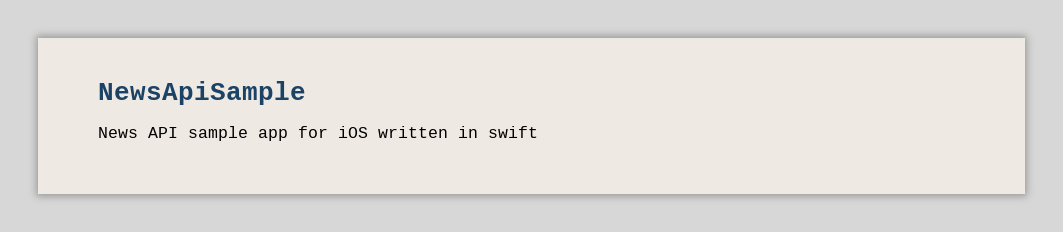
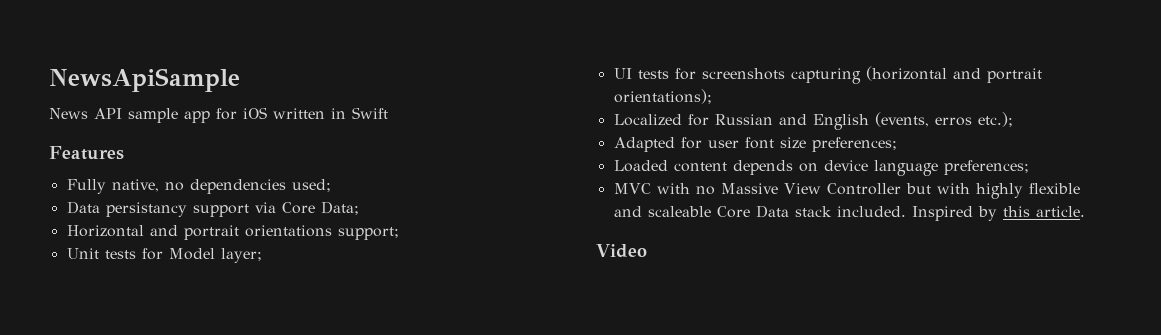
[488,126,538,138] swift -> [352,107,388,119] [49,146,124,160] [66,179,331,194] [66,201,359,217] [66,225,399,240] [66,248,262,263] [613,66,1042,84] [613,89,712,104] [613,112,1013,130] [613,137,897,152] [613,160,1029,176] [613,183,1080,199] [613,205,1085,221] [596,244,647,258] Swift // Features // Fully native, no dependencies used; // Data persistancy support via Core Data; // Horizontal and portrait orientations support; // Unit tests for Model layer; // UI tests for screenshots capturing (horizontal and portrait orientations); // Localized for Russian and English (events, erros etc.); // Adapted for user font size preferences; // Loaded content depends on device language preferences; // MVC with no Massive View Controller but with highly flexible and scaleable Core Data stack included. Inspired by this article. // Video

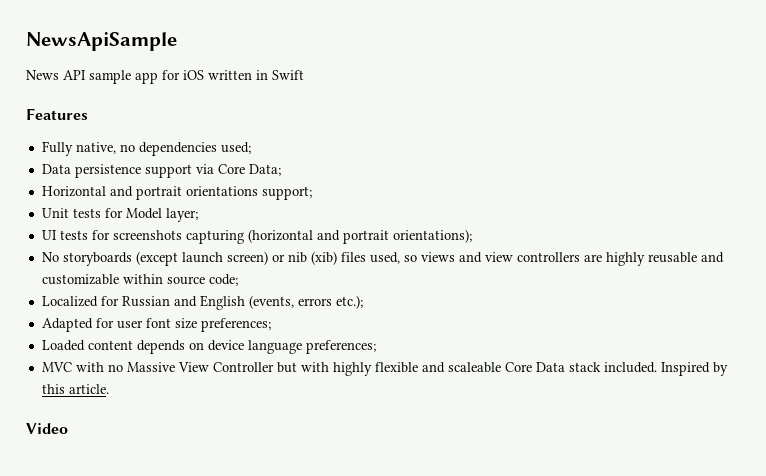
[105,202,187,217] persistancy -> [74,164,141,178] persistence
(712, 96) none -> [41,251,724,266] [41,274,238,286] // No storyboards (except launch screen) or nib (xib) files used, so views and view controllers are highly reusable and customizable within source code;
[934,117,972,126] erros -> [297,298,332,306] errors

